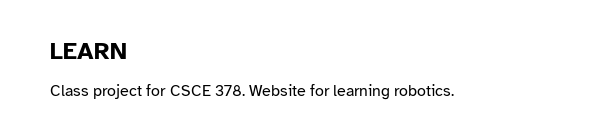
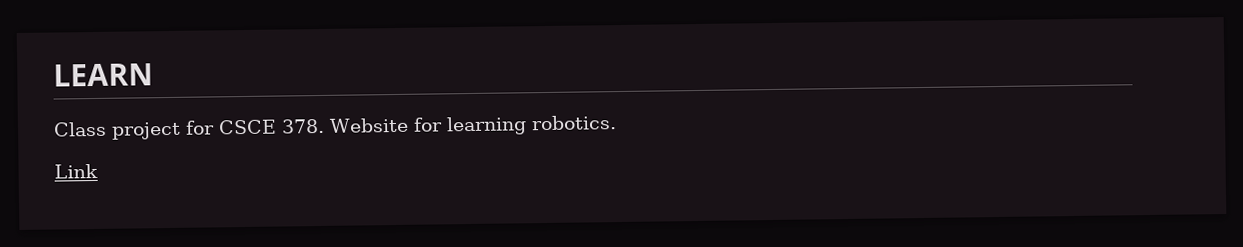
(455, 90) none -> [54,163,98,179] // Link

